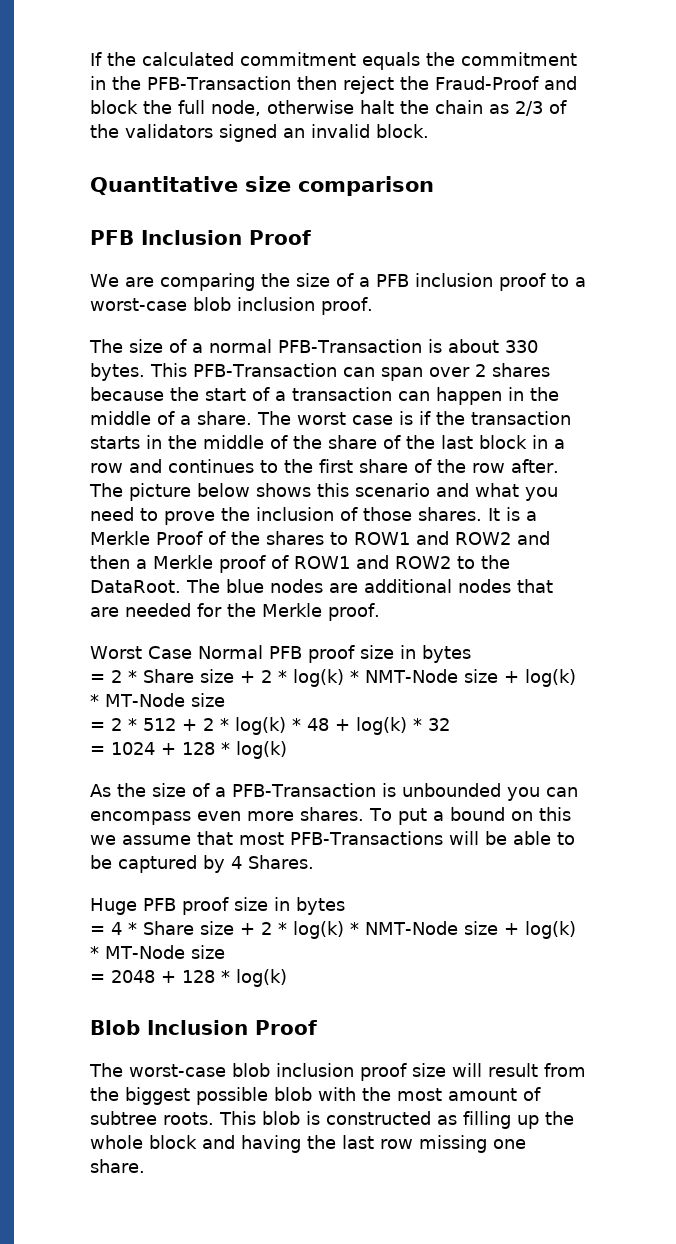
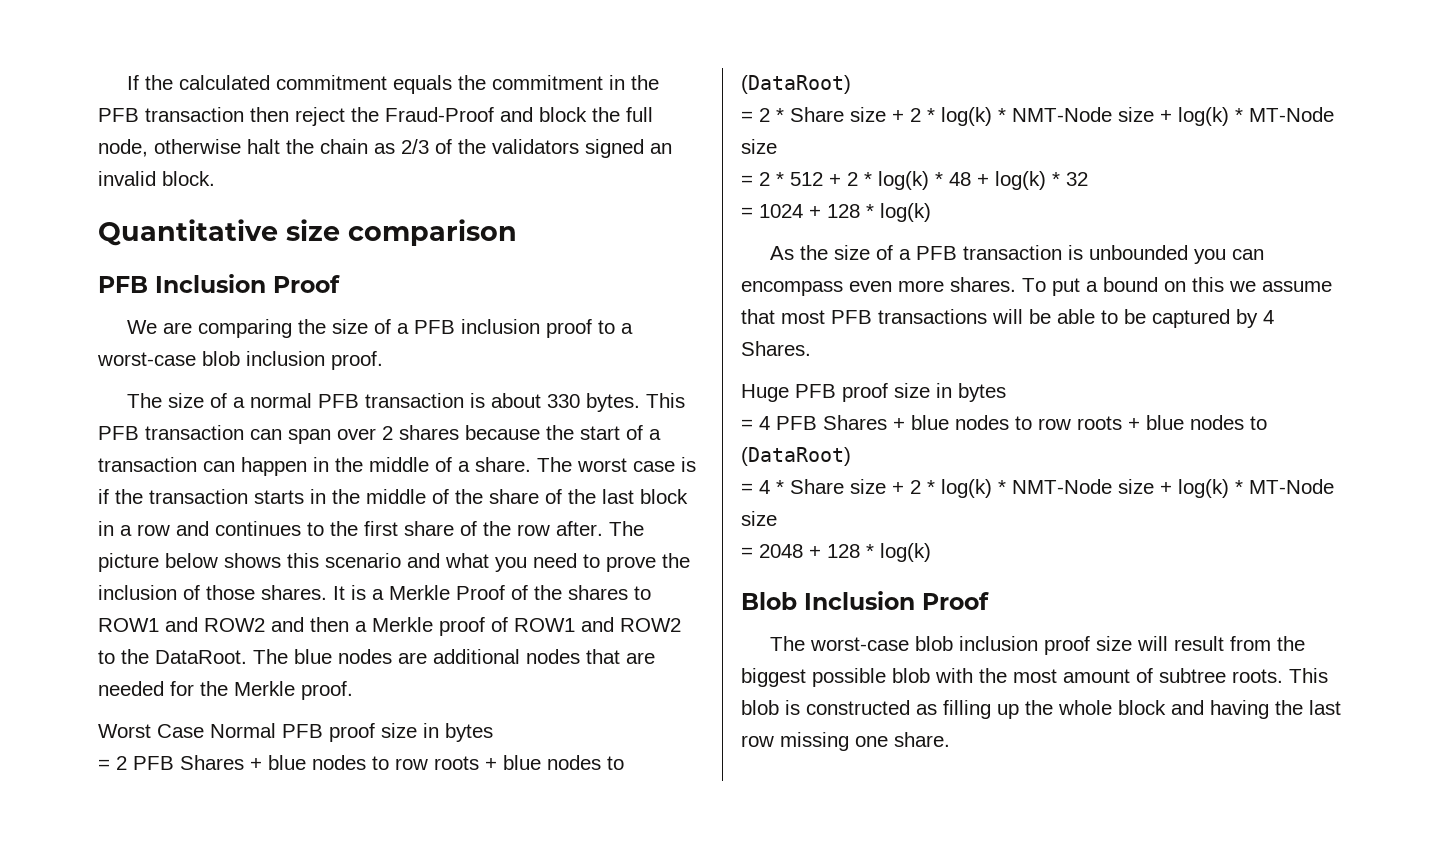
[147,76,291,90] PFB-Transaction -> [98,107,244,122] PFB transaction
[278,339,422,353] PFB-Transaction -> [318,393,465,408] PFB transaction
[193,363,337,377] PFB-Transaction -> [98,425,244,440] PFB transaction
(471, 654) none -> [98,755,624,770] [741,75,851,94] // = 2 PFB Shares + blue nodes to row roots + blue nodes to (DataRoot)
[232,783,376,797] PFB-Transaction -> [916,245,1063,260] PFB transaction
[290,831,443,845] PFB-Transactions -> [831,309,987,324] PFB transactions
(345, 906) none -> [741,415,1267,430] [741,447,851,466] // = 4 PFB Shares + blue nodes to row roots + blue nodes to (DataRoot)

